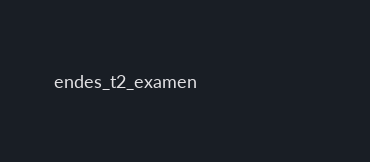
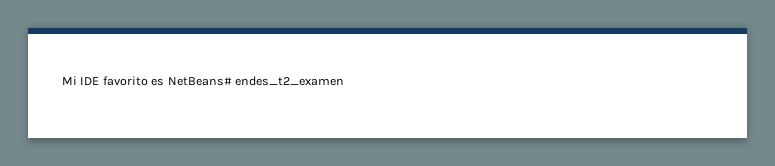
(54, 82) none -> [62,76,232,86] Mi IDE favorito es NetBeans#

